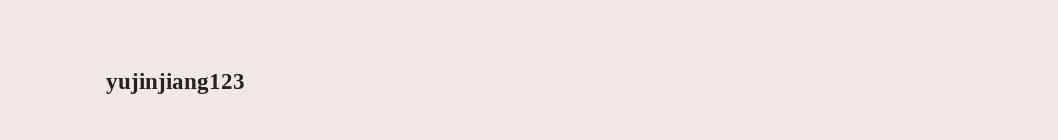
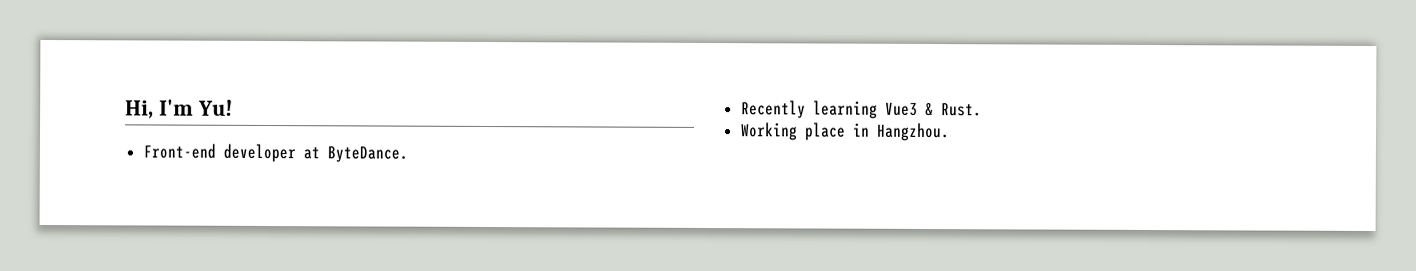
[106,73,245,94] yujinjiang123 -> [125,99,233,119] [142,143,408,163] [740,100,982,119] [739,122,950,142] Hi, I'm Yu! // Front-end developer at ByteDance. // Recently learning Vue3 & Rust. // Working place in Hangzhou.

